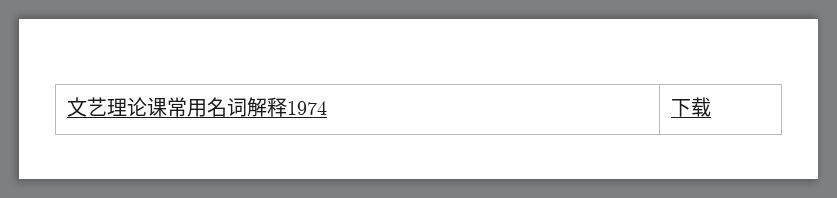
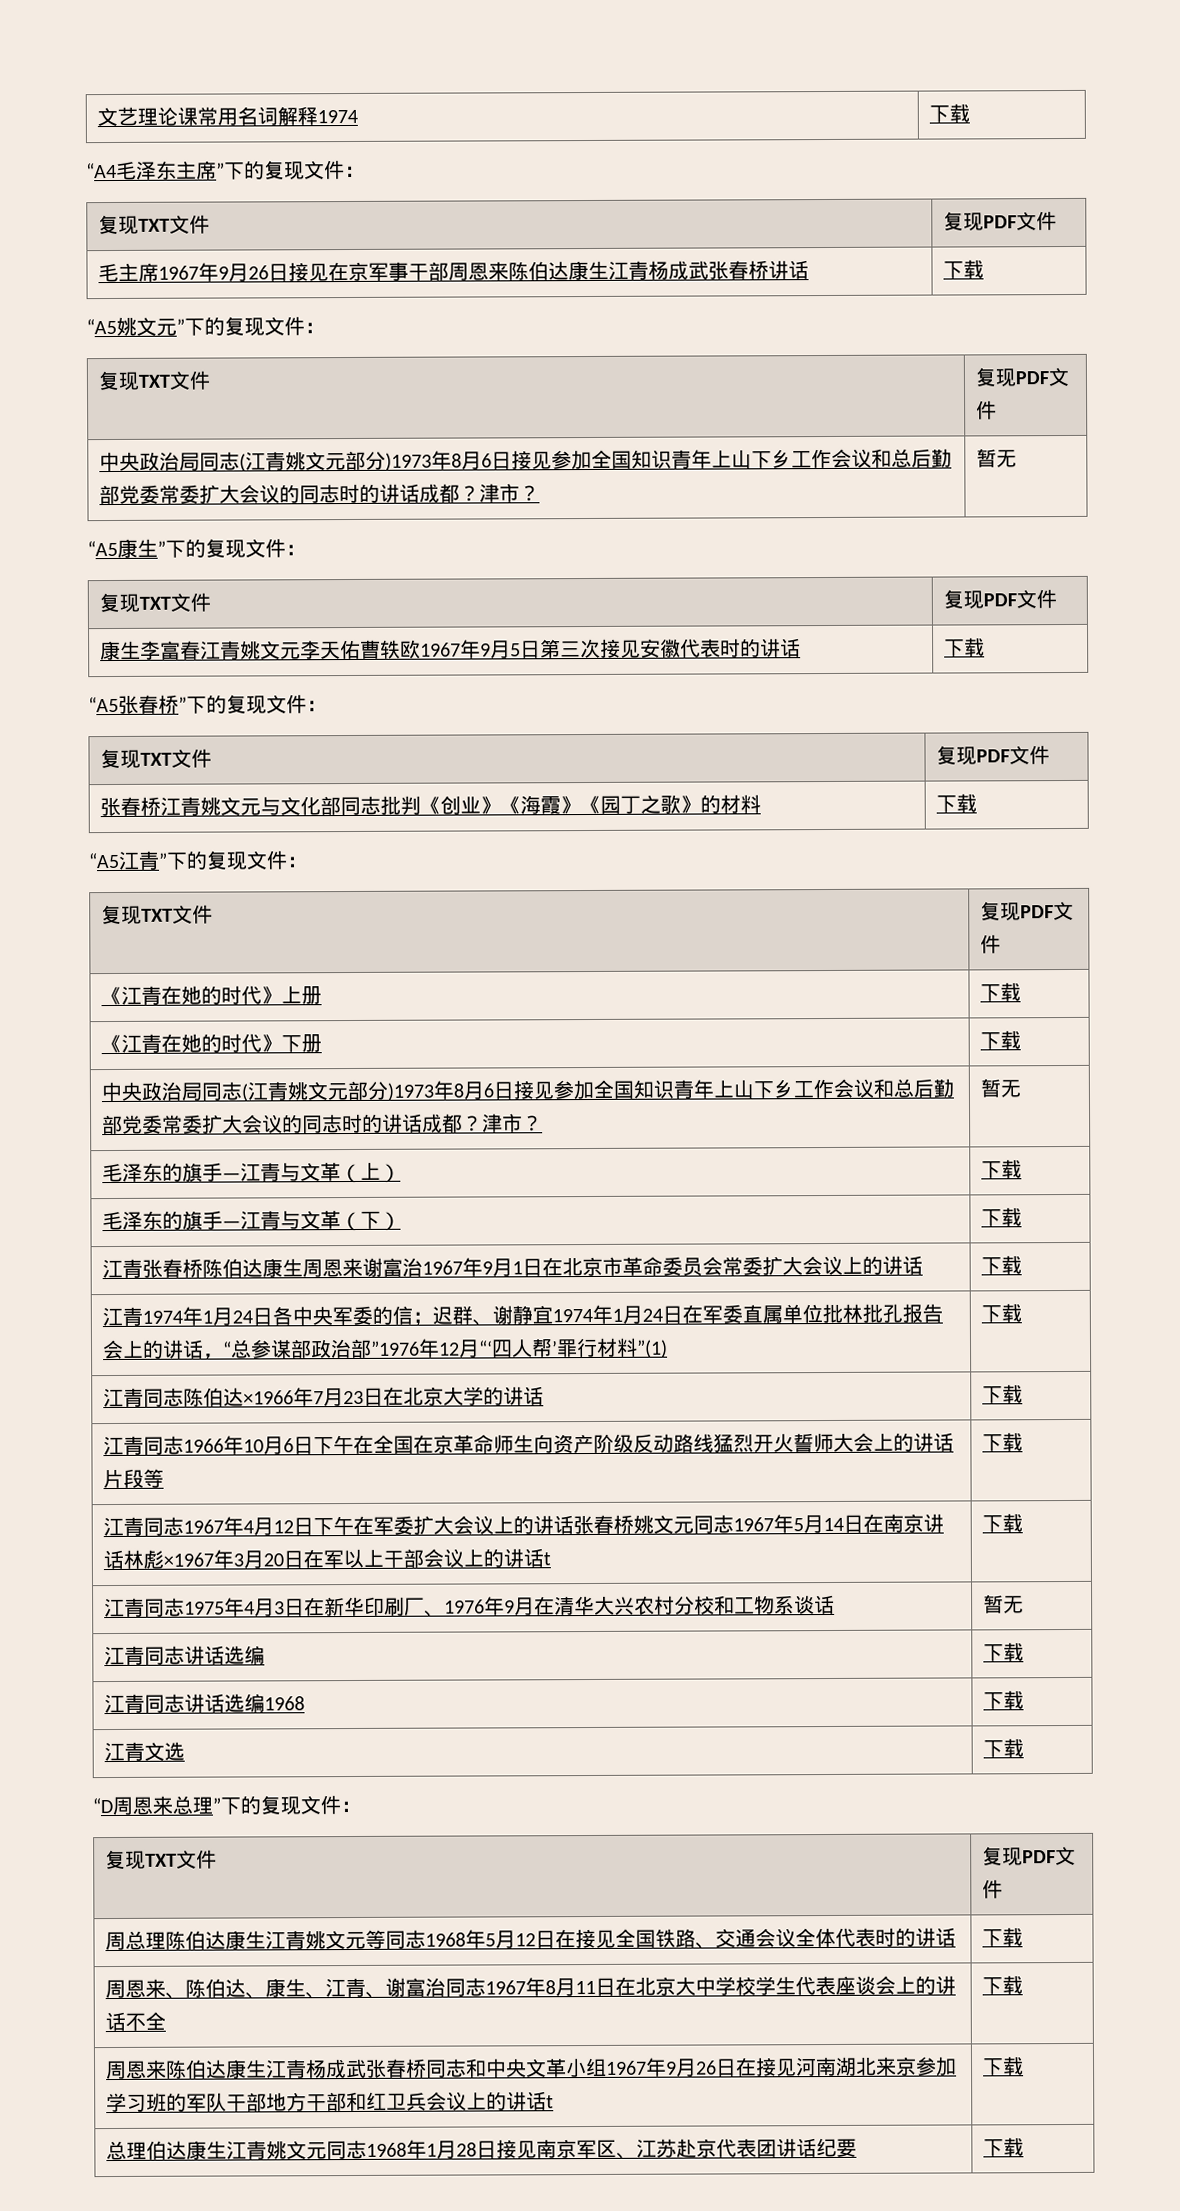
(712, 107) none -> [86,160,365,181] [98,214,211,235] [943,211,1058,232] [98,260,810,283] [943,259,985,279] [86,316,325,337] [98,370,211,391] [975,366,1070,388] [976,400,998,420] [99,448,953,472] [99,483,541,505] [976,448,1018,468] [87,538,306,559] [99,592,212,613] [943,589,1058,610] [100,638,802,661] [944,637,986,657] [88,694,327,715] [100,748,213,769] [936,745,1051,766] [100,794,762,817] [936,793,978,813] [88,850,307,871] [101,904,214,925] [980,900,1075,922] [980,934,1002,954] [101,985,323,1006] [980,982,1022,1002] [101,1033,323,1054] [980,1030,1022,1050] [101,1078,955,1102] [102,1113,544,1135] [980,1078,1022,1098] [102,1162,402,1184] [981,1159,1023,1179] [102,1210,402,1232] [981,1207,1023,1227] [102,1255,924,1279] [981,1255,1023,1275] [102,1303,944,1327] [102,1337,669,1360] [981,1303,1023,1323] [103,1386,545,1408] [982,1384,1024,1404] [103,1432,955,1456] [103,1468,165,1489] [982,1432,1024,1452] [103,1513,945,1537] [103,1548,552,1570] [982,1513,1024,1533] [104,1594,836,1618] [983,1594,1025,1614] [104,1645,266,1666] [983,1642,1025,1662] [104,1693,306,1714] [983,1690,1025,1710] [104,1741,186,1762] [983,1738,1025,1758] [92,1795,361,1816] [105,1849,218,1870] [982,1845,1077,1867] [982,1879,1004,1899] [105,1927,957,1951] [982,1927,1024,1947] [105,1975,957,1999] [105,2011,167,2032] [982,1975,1024,1995] [105,2056,958,2080] [106,2091,555,2113] [982,2056,1025,2076] [106,2137,858,2161] [983,2137,1025,2157] // “A4毛泽东主席”下的复现文件： // 复现TXT文件 | 复现PDF文件 // 毛主席1967年9月26日接见在京军事干部周恩来陈伯达康生江青杨成武张春桥讲话 | 下载 // “A5姚文元”下的复现文件： // 复现TXT文件 | 复现PDF文件 // 中央政治局同志(江青姚文元部分)1973年8月6日接见参加全国知识青年上山下乡工作会议和总后勤部党委常委扩大会议的同志时的讲话成都？津市？ | 暂无 // “A5康生”下的复现文件： // 复现TXT文件 | 复现PDF文件 // 康生李富春江青姚文元李天佑曹轶欧1967年9月5日第三次接见安徽代表时的讲话 | 下载 // “A5张春桥”下的复现文件： // 复现TXT文件 | 复现PDF文件 // 张春桥江青姚文元与文化部同志批判《创业》《海霞》《园丁之歌》的材料 | 下载 // “A5江青”下的复现文件： // 复现TXT文件 | 复现PDF文件 // 《江青在她的时代》上册 | 下载 // 《江青在她的时代》下册 | 下载 // 中央政治局同志(江青姚文元部分)1973年8月6日接见参加全国知识青年上山下乡工作会议和总后勤部党委常委扩大会议的同志时的讲话成都？津市？ | 暂无 // 毛泽东的旗手—江青与文革（上） | 下载 // 毛泽东的旗手—江青与文革（下） | 下载 // 江青张春桥陈伯达康生周恩来谢富治1967年9月1日在北京市革命委员会常委扩大会议上的讲话 | 下载 // 江青1974年1月24日各中央军委的信；迟群、谢静宜1974年1月24日在军委直属单位批林批孔报告会上的讲话，“总参谋部政治部”1976年12月“‘四人帮’罪行材料”(1) | 下载 // 江青同志陈伯达×1966年7月23日在北京大学的讲话 | 下载 // 江青同志1966年10月6日下午在全国在京革命师生向资产阶级反动路线猛烈开火誓师大会上的讲话片段等 | 下载 // 江青同志1967年4月12日下午在军委扩大会议上的讲话张春桥姚文元同志1967年5月14日在南京讲话林彪×1967年3月20日在军以上干部会议上的讲话t | 下载 // 江青同志1975年4月3日在新华印刷厂、1976年9月在清华大兴农村分校和工物系谈话 | 暂无 // 江青同志讲话选编 | 下载 // 江青同志讲话选编1968 | 下载 // 江青文选 | 下载 // “D周恩来总理”下的复现文件： // 复现TXT文件 | 复现PDF文件 // 周总理陈伯达康生江青姚文元等同志1968年5月12日在接见全国铁路、交通会议全体代表时的讲话 | 下载 // 周恩来、陈伯达、康生、江青、谢富治同志1967年8月11日在北京大中学校学生代表座谈会上的讲话不全 | 下载 // 周恩来陈伯达康生江青杨成武张春桥同志和中央文革小组1967年9月26日在接见河南湖北来京参加学习班的军队干部地方干部和红卫兵会议上的讲话t | 下载 // 总理伯达康生江青姚文元同志1968年1月28日接见南京军区、江苏赴京代表团讲话纪要 | 下载

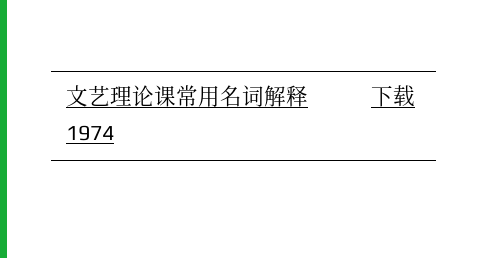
[86,160,365,181] [98,214,211,235] [943,211,1058,232] [98,260,810,283] [943,259,985,279] [86,316,325,337] [98,370,211,391] [975,366,1070,388] [976,400,998,420] [99,448,953,472] [99,483,541,505] [976,448,1018,468] [87,538,306,559] [99,592,212,613] [943,589,1058,610] [100,638,802,661] [944,637,986,657] [88,694,327,715] [100,748,213,769] [936,745,1051,766] [100,794,762,817] [936,793,978,813] [88,850,307,871] [101,904,214,925] [980,900,1075,922] [980,934,1002,954] [101,985,323,1006] [980,982,1022,1002] [101,1033,323,1054] [980,1030,1022,1050] [101,1078,955,1102] [102,1113,544,1135] [980,1078,1022,1098] [102,1162,402,1184] [981,1159,1023,1179] [102,1210,402,1232] [981,1207,1023,1227] [102,1255,924,1279] [981,1255,1023,1275] [102,1303,944,1327] [102,1337,669,1360] [981,1303,1023,1323] [103,1386,545,1408] [982,1384,1024,1404] [103,1432,955,1456] [103,1468,165,1489] [982,1432,1024,1452] [103,1513,945,1537] [103,1548,552,1570] [982,1513,1024,1533] [104,1594,836,1618] [983,1594,1025,1614] [104,1645,266,1666] [983,1642,1025,1662] [104,1693,306,1714] [983,1690,1025,1710] [104,1741,186,1762] [983,1738,1025,1758] [92,1795,361,1816] [105,1849,218,1870] [982,1845,1077,1867] [982,1879,1004,1899] [105,1927,957,1951] [982,1927,1024,1947] [105,1975,957,1999] [105,2011,167,2032] [982,1975,1024,1995] [105,2056,958,2080] [106,2091,555,2113] [982,2056,1025,2076] [106,2137,858,2161] [983,2137,1025,2157] // “A4毛泽东主席”下的复现文件： // 复现TXT文件 | 复现PDF文件 // 毛主席1967年9月26日接见在京军事干部周恩来陈伯达康生江青杨成武张春桥讲话 | 下载 // “A5姚文元”下的复现文件： // 复现TXT文件 | 复现PDF文件 // 中央政治局同志(江青姚文元部分)1973年8月6日接见参加全国知识青年上山下乡工作会议和总后勤部党委常委扩大会议的同志时的讲话成都？津市？ | 暂无 // “A5康生”下的复现文件： // 复现TXT文件 | 复现PDF文件 // 康生李富春江青姚文元李天佑曹轶欧1967年9月5日第三次接见安徽代表时的讲话 | 下载 // “A5张春桥”下的复现文件： // 复现TXT文件 | 复现PDF文件 // 张春桥江青姚文元与文化部同志批判《创业》《海霞》《园丁之歌》的材料 | 下载 // “A5江青”下的复现文件： // 复现TXT文件 | 复现PDF文件 // 《江青在她的时代》上册 | 下载 // 《江青在她的时代》下册 | 下载 // 中央政治局同志(江青姚文元部分)1973年8月6日接见参加全国知识青年上山下乡工作会议和总后勤部党委常委扩大会议的同志时的讲话成都？津市？ | 暂无 // 毛泽东的旗手—江青与文革（上） | 下载 // 毛泽东的旗手—江青与文革（下） | 下载 // 江青张春桥陈伯达康生周恩来谢富治1967年9月1日在北京市革命委员会常委扩大会议上的讲话 | 下载 // 江青1974年1月24日各中央军委的信；迟群、谢静宜1974年1月24日在军委直属单位批林批孔报告会上的讲话，“总参谋部政治部”1976年12月“‘四人帮’罪行材料”(1) | 下载 // 江青同志陈伯达×1966年7月23日在北京大学的讲话 | 下载 // 江青同志1966年10月6日下午在全国在京革命师生向资产阶级反动路线猛烈开火誓师大会上的讲话片段等 | 下载 // 江青同志1967年4月12日下午在军委扩大会议上的讲话张春桥姚文元同志1967年5月14日在南京讲话林彪×1967年3月20日在军以上干部会议上的讲话t | 下载 // 江青同志1975年4月3日在新华印刷厂、1976年9月在清华大兴农村分校和工物系谈话 | 暂无 // 江青同志讲话选编 | 下载 // 江青同志讲话选编1968 | 下载 // 江青文选 | 下载 // “D周恩来总理”下的复现文件： // 复现TXT文件 | 复现PDF文件 // 周总理陈伯达康生江青姚文元等同志1968年5月12日在接见全国铁路、交通会议全体代表时的讲话 | 下载 // 周恩来、陈伯达、康生、江青、谢富治同志1967年8月11日在北京大中学校学生代表座谈会上的讲话不全 | 下载 // 周恩来陈伯达康生江青杨成武张春桥同志和中央文革小组1967年9月26日在接见河南湖北来京参加学习班的军队干部地方干部和红卫兵会议上的讲话t | 下载 // 总理伯达康生江青姚文元同志1968年1月28日接见南京军区、江苏赴京代表团讲话纪要 | 下载 -> (416, 96) none

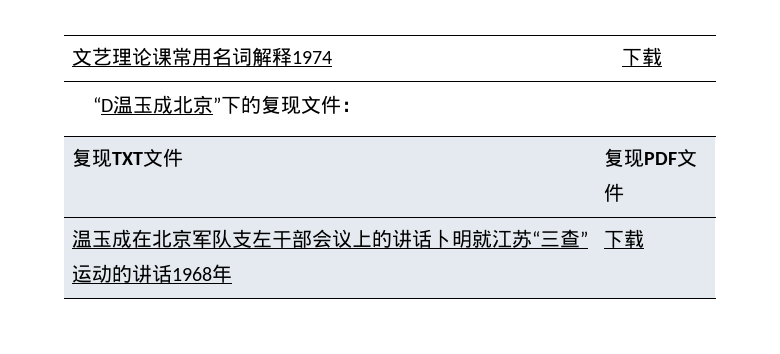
(416, 96) none -> [93,95,362,115] [72,148,184,168] [604,148,698,168] [604,183,625,202] [72,229,589,248] [72,264,233,283] [604,229,645,248] // “D温玉成北京”下的复现文件： // 复现TXT文件 | 复现PDF文件 // 温玉成在北京军队支左干部会议上的讲话卜明就江苏“三查”运动的讲话1968年 | 下载

